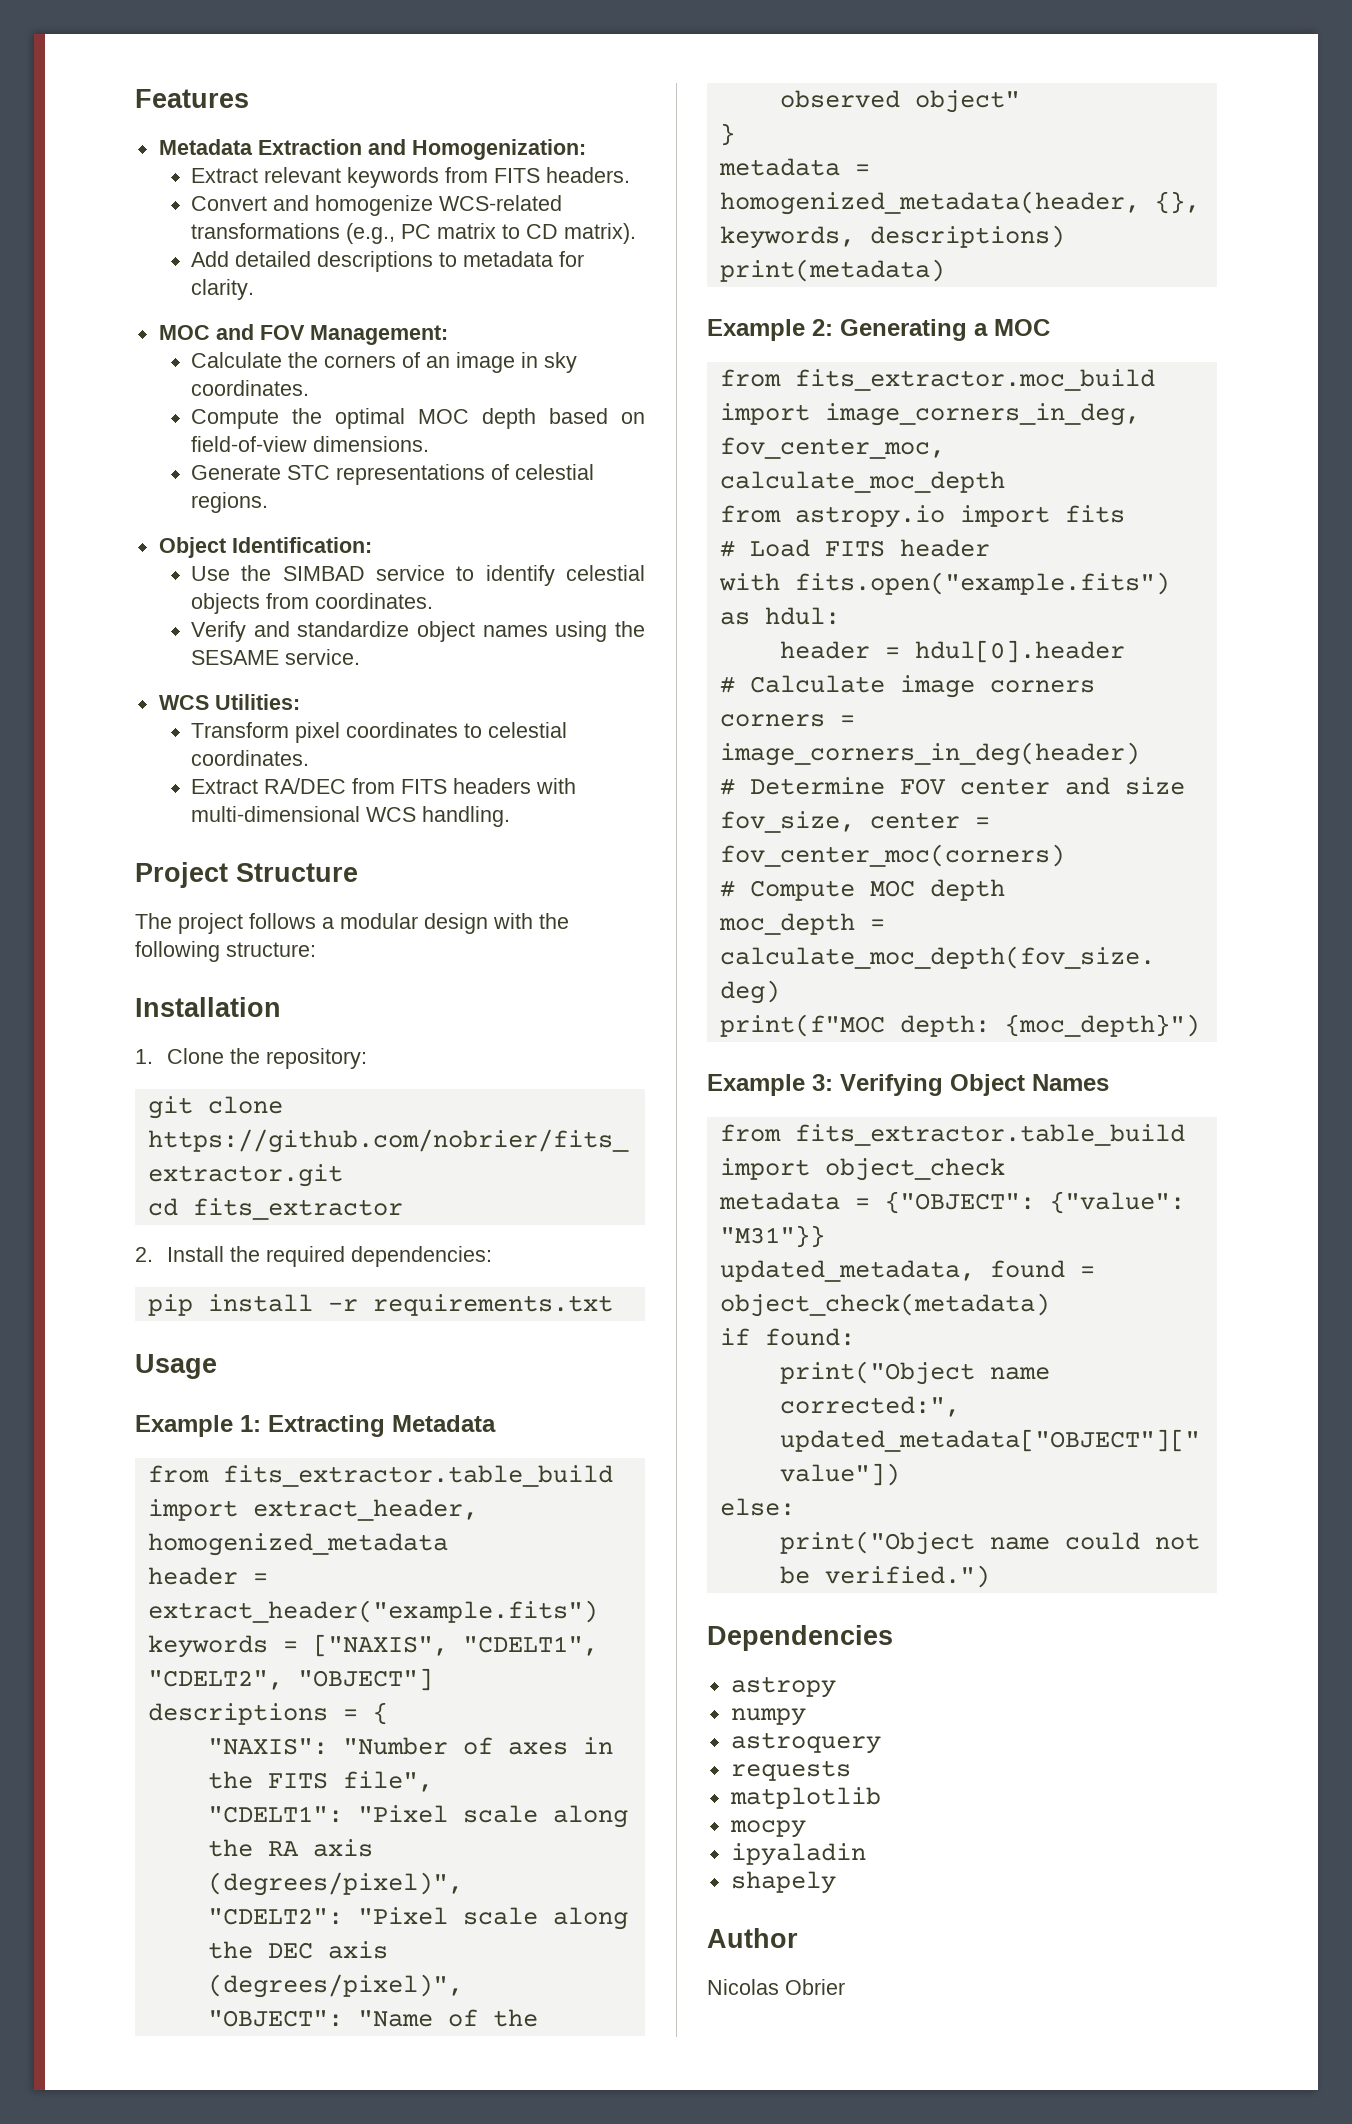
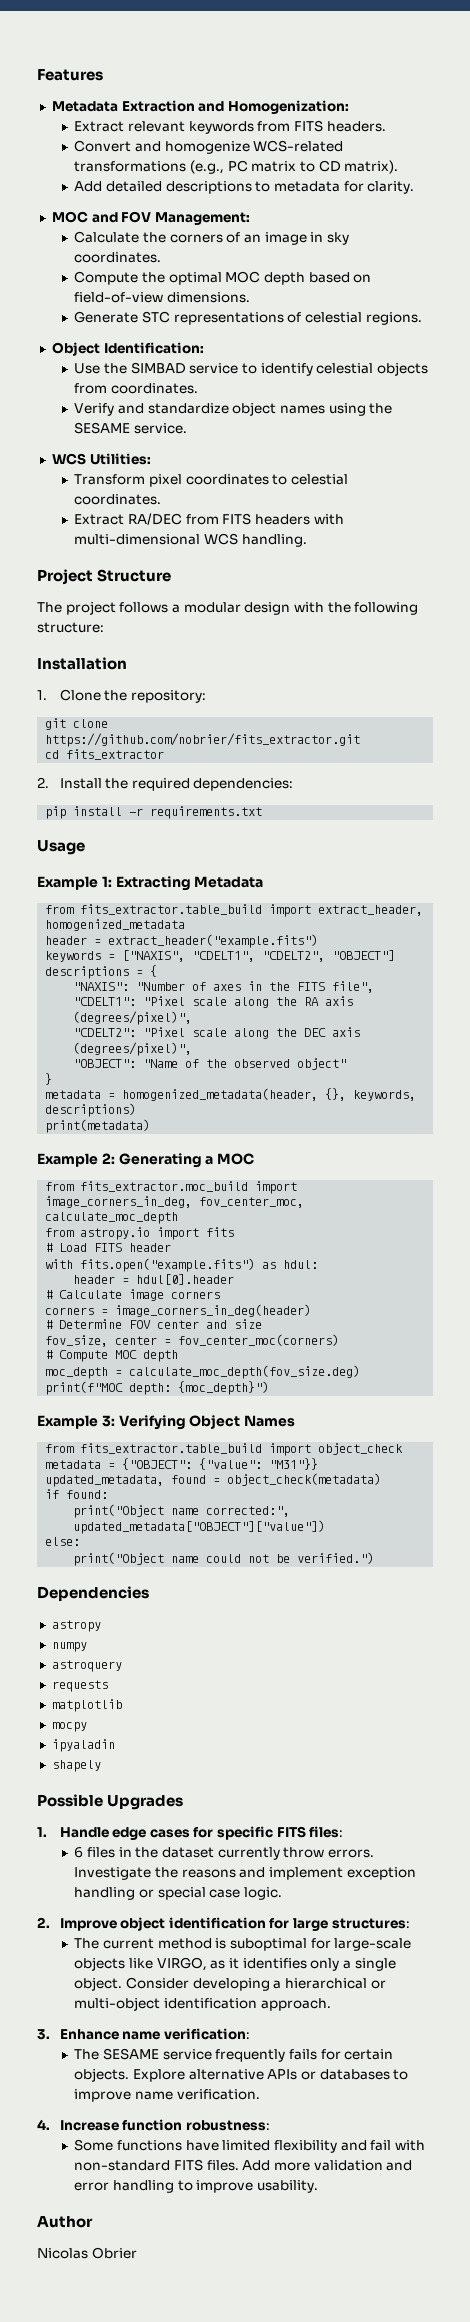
(836, 1882) none -> [37,1794,184,1810] [37,1826,344,1840] [74,1847,374,1860] [74,1867,416,1880] [74,1887,282,1900] [37,1917,410,1931] [74,1938,412,1951] [74,1957,396,1971] [74,1977,386,1991] [74,1997,331,2011] [37,2028,250,2040] [74,2048,394,2062] [74,2068,409,2082] [74,2089,260,2102] [37,2119,270,2131] [74,2139,425,2153] [74,2159,413,2171] [74,2180,318,2193] // Possible Upgrades // 1. Handle edge cases for specific FITS files: // 6 files in the dataset currently throw errors. Investigate the reasons and implement exception handling or special case logic. // 2. Improve object identification for large structures: // The current method is suboptimal for large-scale objects like VIRGO, as it identifies only a single object. Consider developing a hierarchical or multi-object identification approach. // 3. Enhance name verification: // The SESAME service frequently fails for certain objects. Explore alternative APIs or databases to improve name verification. // 4. Increase function robustness: // Some functions have limited flexibility and fail with non-standard FITS files. Add more validation and error handling to improve usability.

